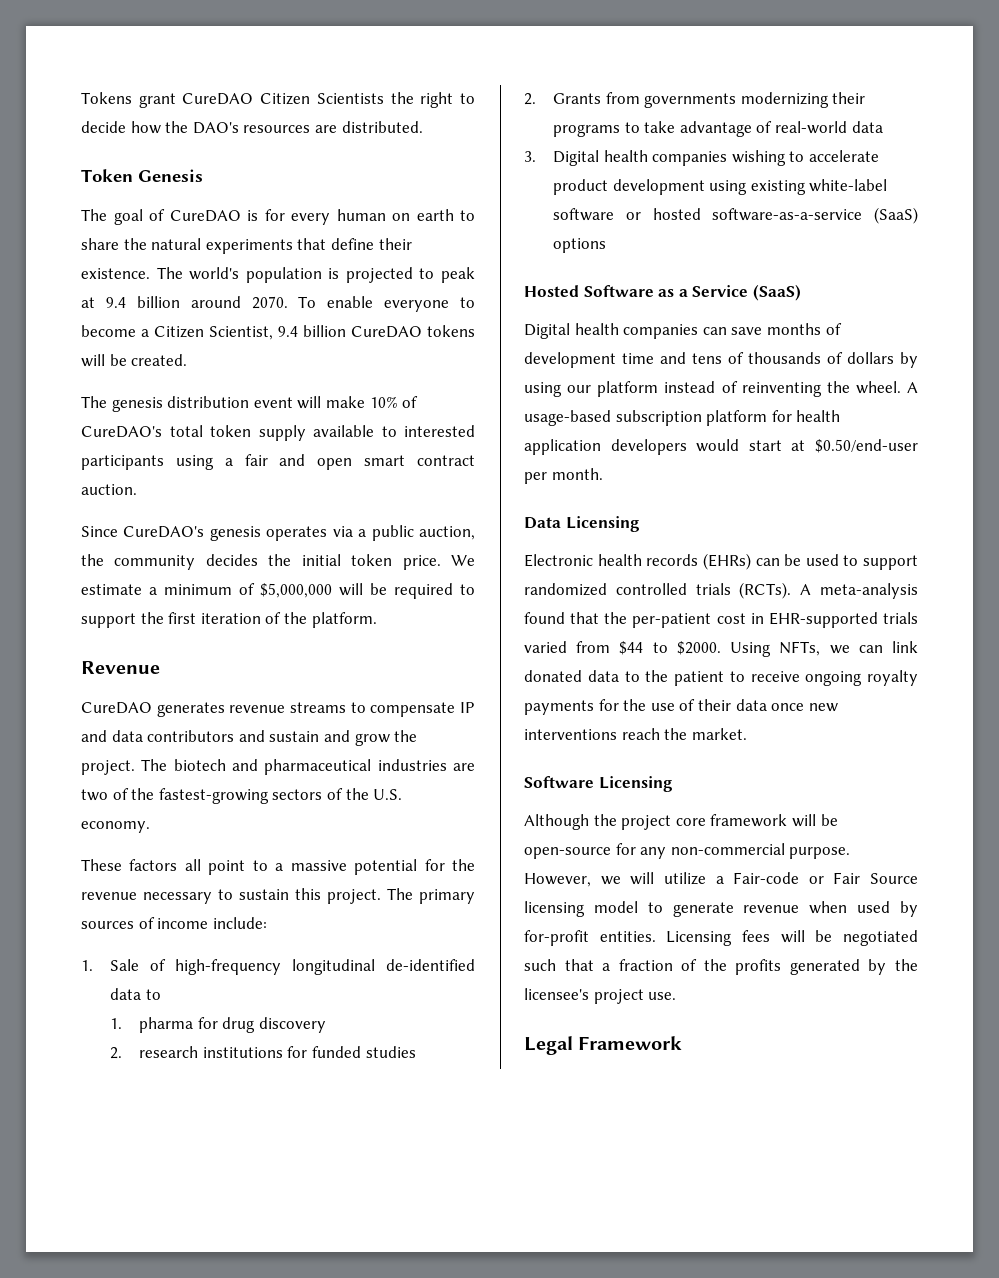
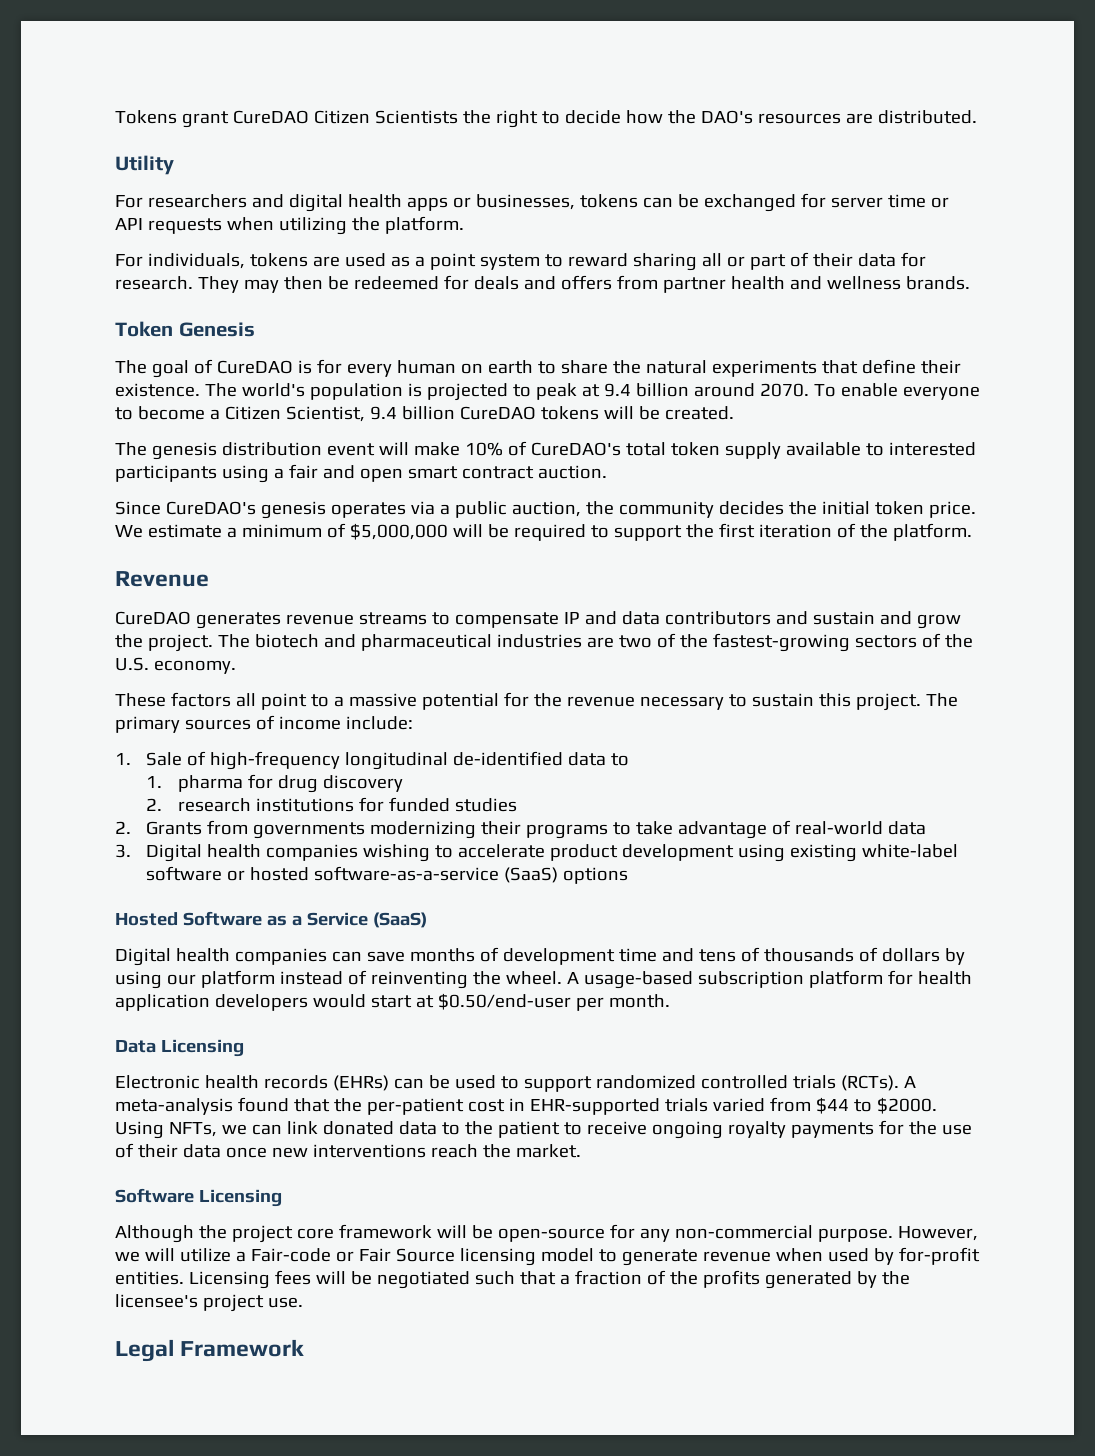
(423, 127) none -> [115,155,174,175] [115,193,949,212] [115,216,464,235] [115,252,926,271] [115,275,970,293] // Utility // For researchers and digital health apps or businesses, tokens can be exchanged for server time or API requests when utilizing the platform. // For individuals, tokens are used as a point system to reward sharing all or part of their data for research. They may then be redeemed for deals and offers from partner health and wellness brands.

